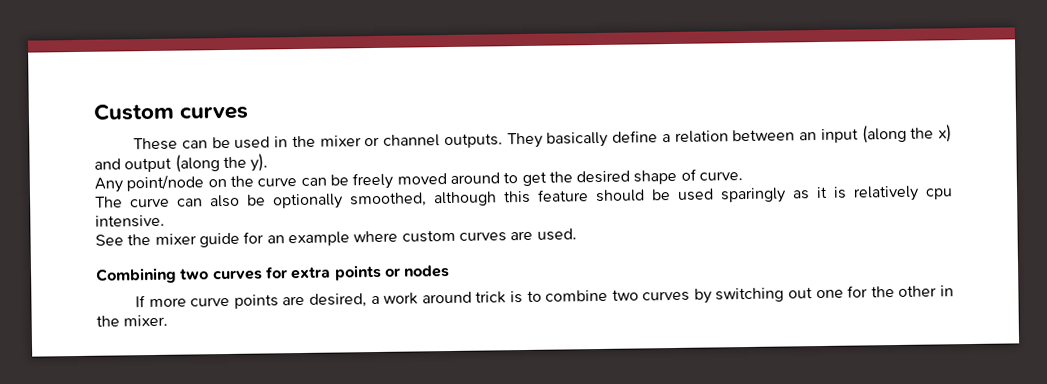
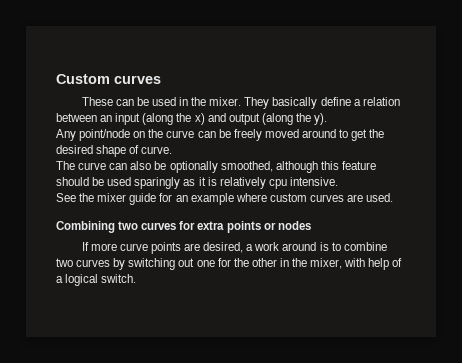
[319,133,503,149] mixer or channel outputs. -> [209,97,242,106] mixer.
[475,291,507,304] trick -> (317, 246) none
[123,314,169,327] mixer. -> [310,258,403,270] [56,274,137,286] mixer, with help of a logical switch.

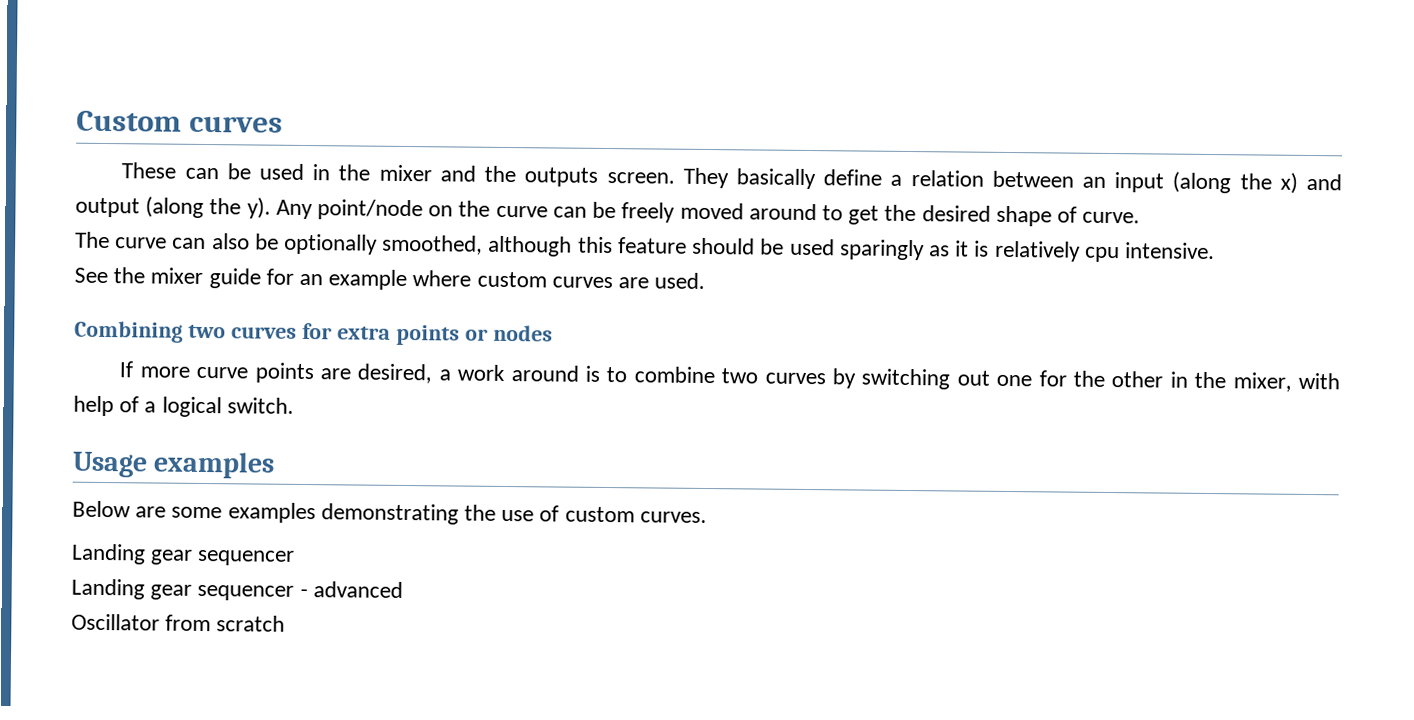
[209,97,242,106] mixer. -> [378,164,675,187] mixer and the outputs screen.
(328, 119) // -> (271, 208) none
(137, 278) none -> [72,451,276,479] [72,500,707,525] [71,543,296,566] [71,578,403,601] [71,613,286,632] // Usage examples // Below are some examples demonstrating the use of custom curves. // Landing gear sequencer // Landing gear sequencer - advanced // Oscillator from scratch

